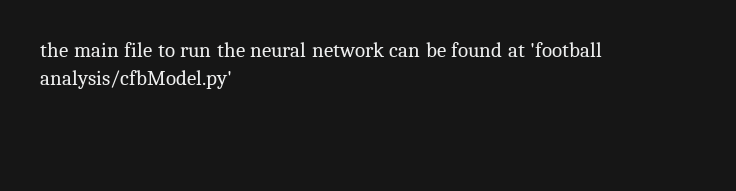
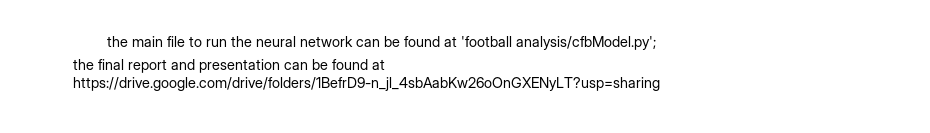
[40,70,232,89] analysis/cfbModel.py' -> [515,36,656,50] [73,59,385,73] [73,77,660,91] analysis/cfbModel.py'; // the final report and presentation can be found at https://drive.google.com/drive/folders/1BefrD9-n_jl_4sbAabKw26oOnGXENyLT?usp=sharing

